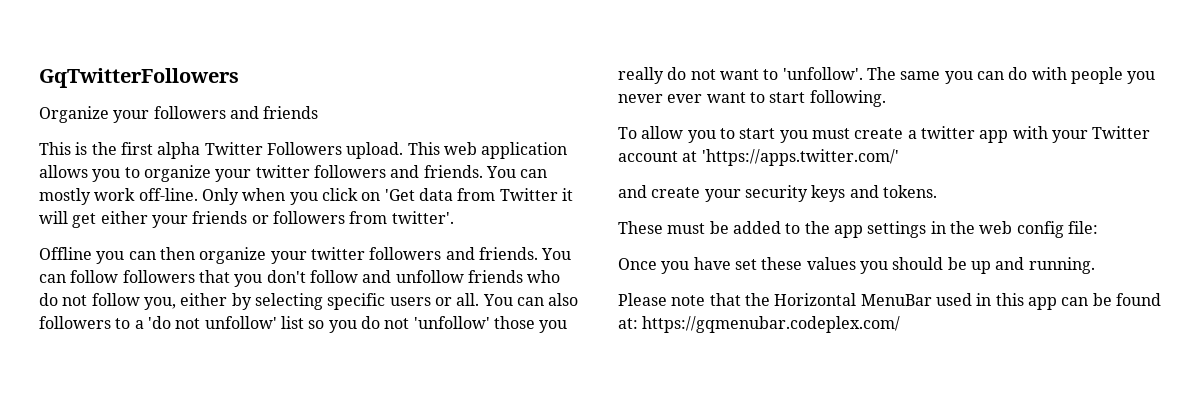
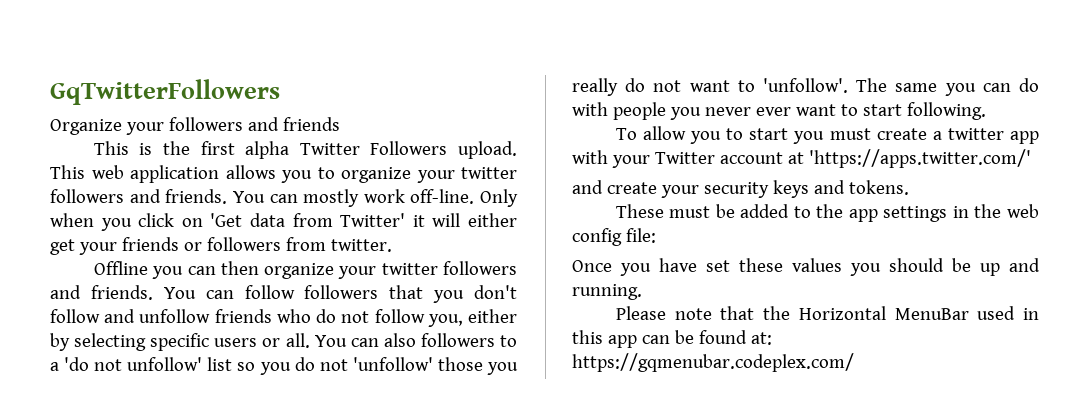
[499,188,558,201] Twitter -> [340,213,406,227] Twitter'
[72,211,148,228] get either -> [468,213,517,227] [50,239,75,255] either get
[391,211,454,224] twitter'. -> [330,239,392,252] twitter.

